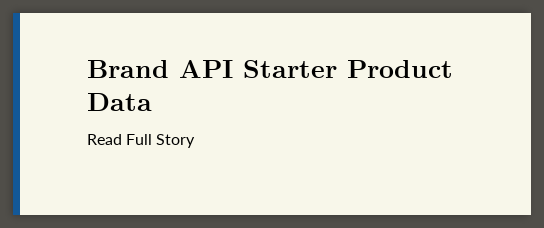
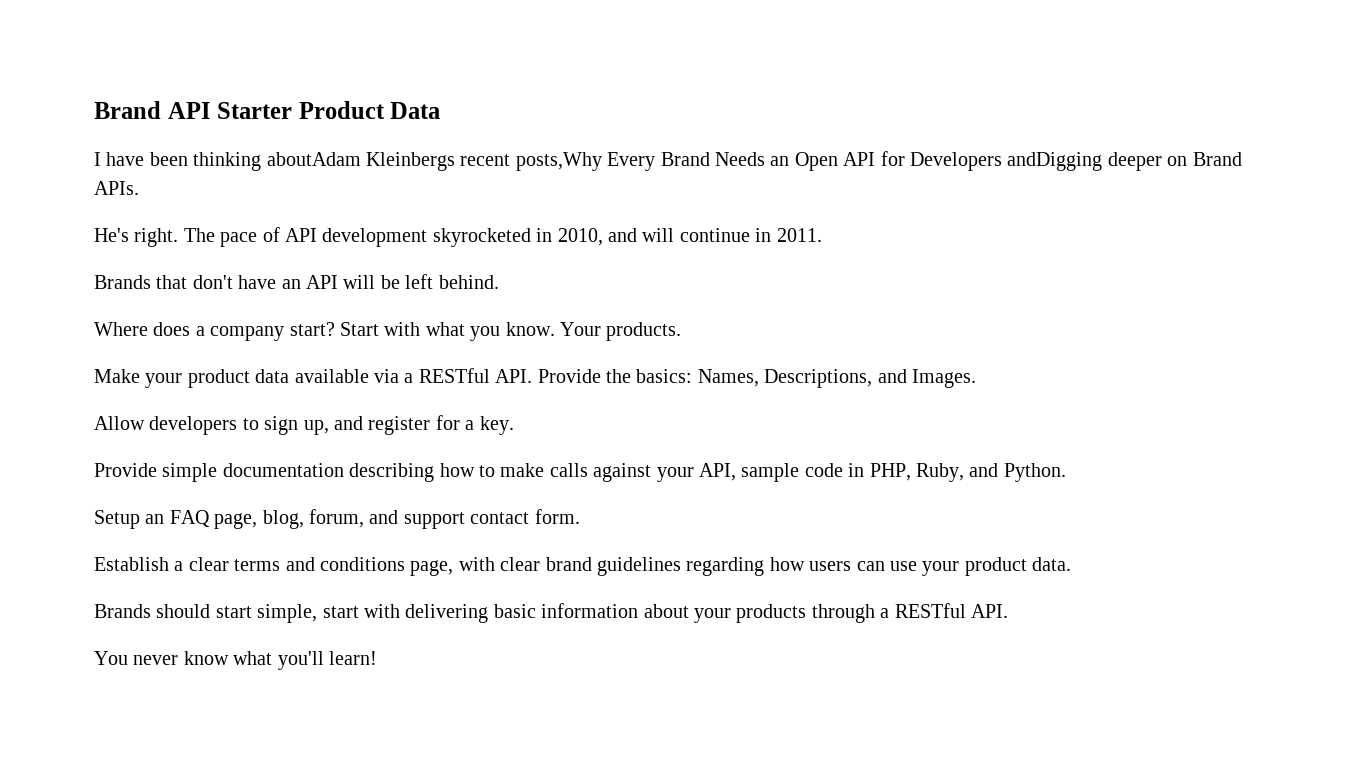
[87,134,196,148] Read Full Story -> [94,151,1242,171] [94,181,139,195] [94,227,822,247] [94,274,499,289] [94,322,682,341] [94,368,976,388] [94,415,514,435] [94,463,1066,482] [94,509,580,529] [94,557,1072,576] [94,603,1008,623] [94,651,377,670] I have been thinking aboutAdam Kleinbergs recent posts,Why Every Brand Needs an Open API for Developers andDigging deeper on Brand APIs. // He's right. The pace of API development skyrocketed in 2010, and will continue in 2011. // Brands that don't have an API will be left behind. // Where does a company start? Start with what you know. Your products. // Make your product data available via a RESTful API. Provide the basics: Names, Descriptions, and Images. // Allow developers to sign up, and register for a key. // Provide simple documentation describing how to make calls against your API, sample code in PHP, Ruby, and Python. // Setup an FAQ page, blog, forum, and support contact form. // Establish a clear terms and conditions page, with clear brand guidelines regarding how users can use your product data. // Brands should start simple, start with delivering basic information about your products through a RESTful API. // You never know what you'll learn!

